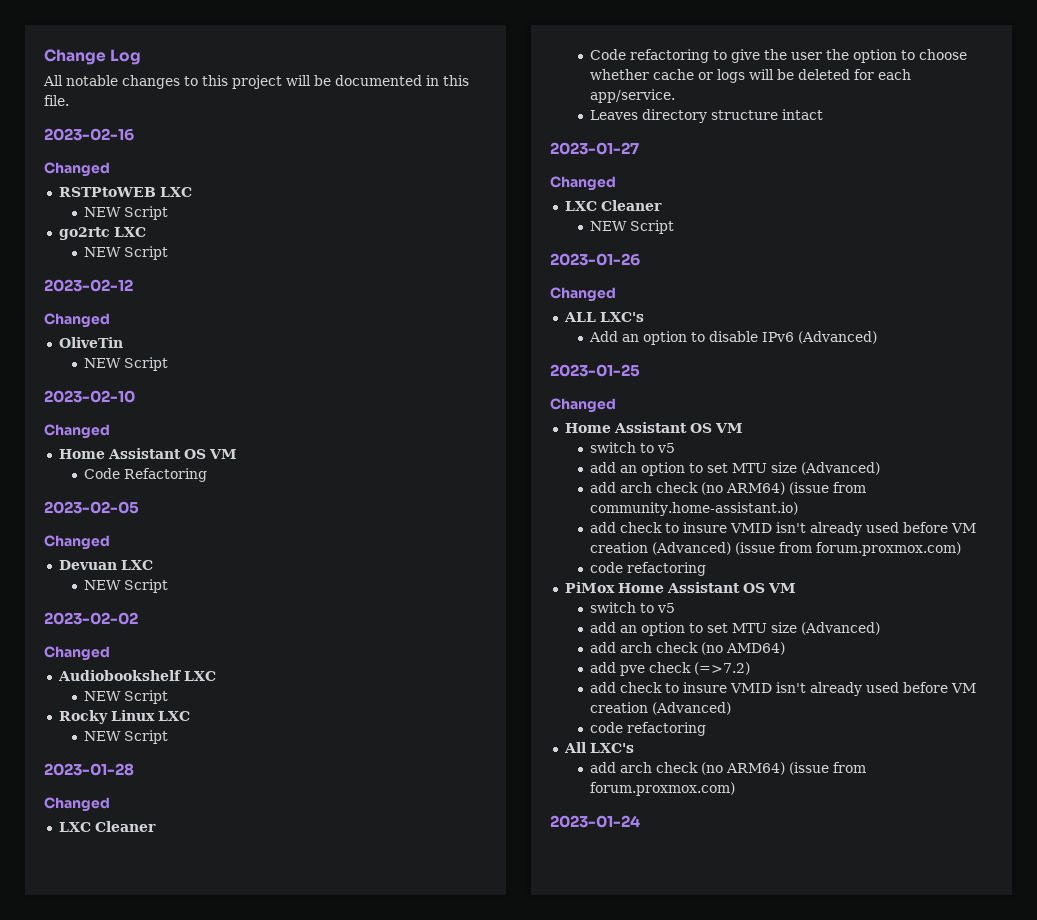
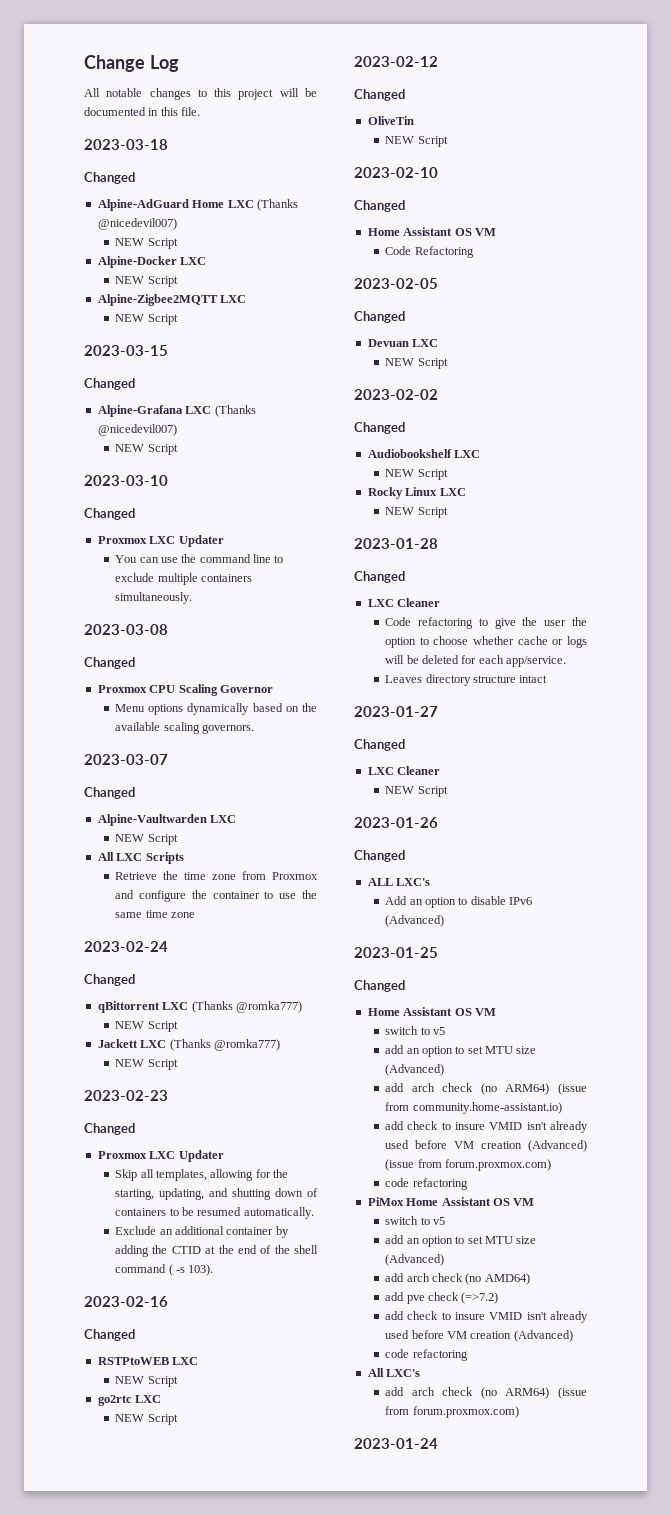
(69, 100) none -> [84,139,168,150] [84,172,135,184] [97,199,298,211] [97,218,177,230] [115,238,178,249] [97,256,207,268] [115,276,178,287] [97,294,247,306] [115,314,178,325] [84,345,168,356] [84,378,135,390] [97,405,256,417] [97,424,177,436] [115,444,178,455] [84,475,168,486] [84,508,135,520] [97,535,224,547] [115,554,284,563] [115,573,252,585] [115,592,193,604] [84,624,168,635] [84,657,135,669] [97,684,273,696] [115,703,317,715] [115,722,254,734] [84,754,168,765] [84,787,135,799] [97,814,237,826] [115,834,178,845] [97,852,184,864] [115,871,318,880] [115,890,317,902] [115,910,195,918] [84,941,168,952] [84,974,135,986] [97,1001,302,1013] [115,1021,178,1032] [97,1039,280,1051] [115,1059,178,1070] [84,1090,168,1101] [84,1123,135,1135] [97,1150,224,1162] [115,1169,288,1181] [115,1188,318,1200] [115,1207,314,1219] [115,1226,289,1238] [115,1245,318,1257] [115,1264,214,1276] // 2023-03-18 // Changed // Alpine-AdGuard Home LXC (Thanks @nicedevil007) // NEW Script // Alpine-Docker LXC // NEW Script // Alpine-Zigbee2MQTT LXC // NEW Script // 2023-03-15 // Changed // Alpine-Grafana LXC (Thanks @nicedevil007) // NEW Script // 2023-03-10 // Changed // Proxmox LXC Updater // You can use the command line to exclude multiple containers simultaneously. // 2023-03-08 // Changed // Proxmox CPU Scaling Governor // Menu options dynamically based on the available scaling governors. // 2023-03-07 // Changed // Alpine-Vaultwarden LXC // NEW Script // All LXC Scripts // Retrieve the time zone from Proxmox and configure the container to use the same time zone // 2023-02-24 // Changed // qBittorrent LXC (Thanks @romka777) // NEW Script // Jackett LXC (Thanks @romka777) // NEW Script // 2023-02-23 // Changed // Proxmox LXC Updater // Skip all templates, allowing for the starting, updating, and shutting down of containers to be resumed automatically. // Exclude an additional container by adding the CTID at the end of the shell command ( -s 103).

